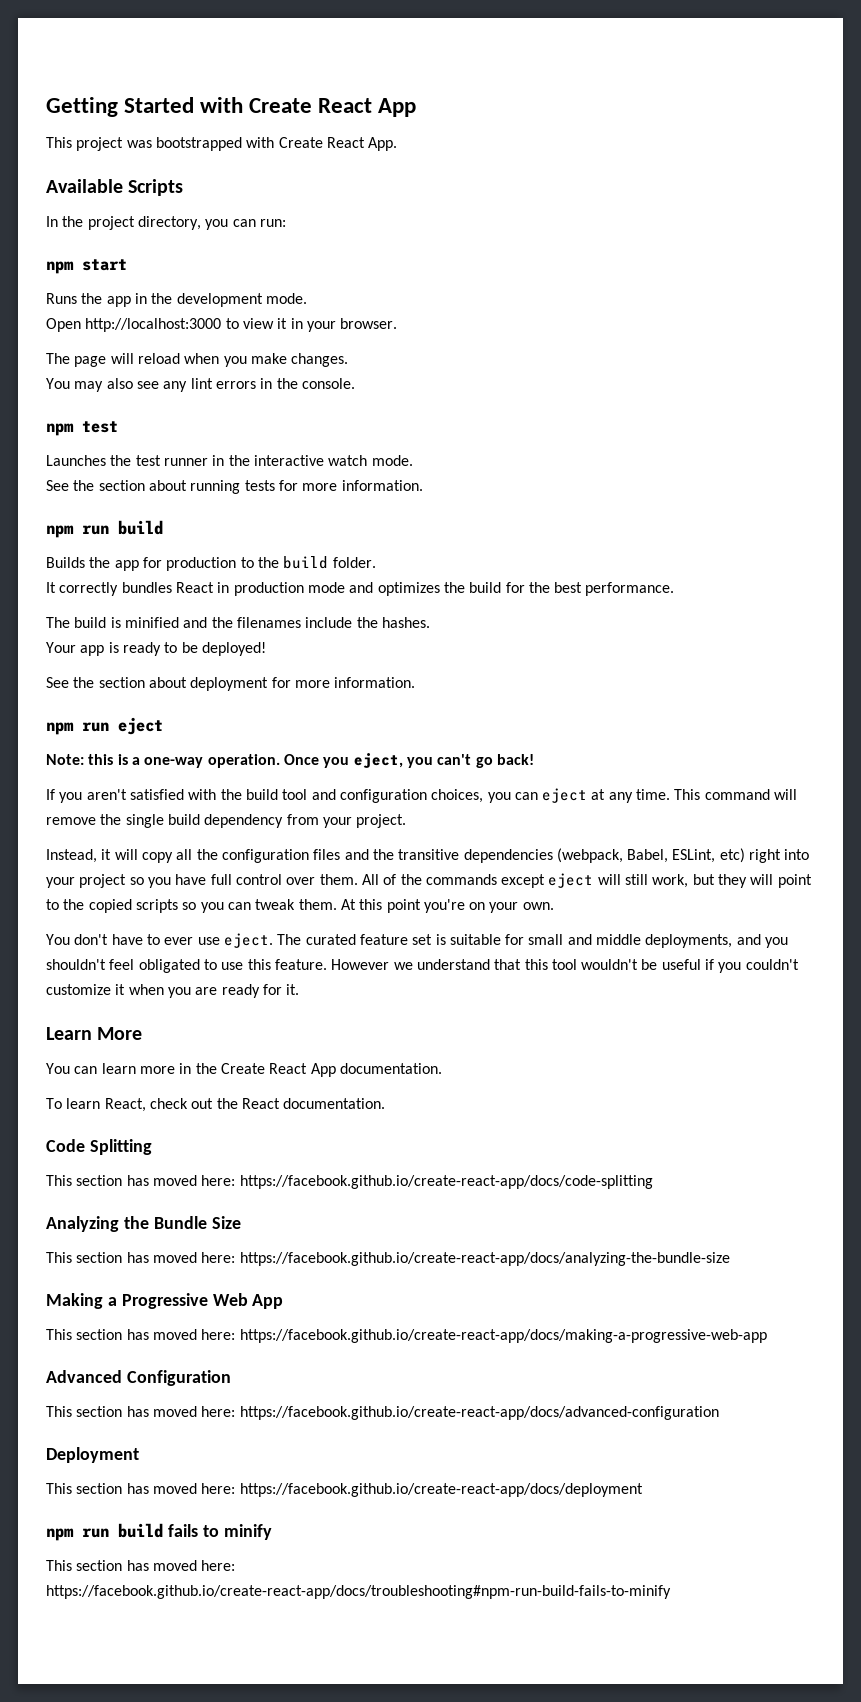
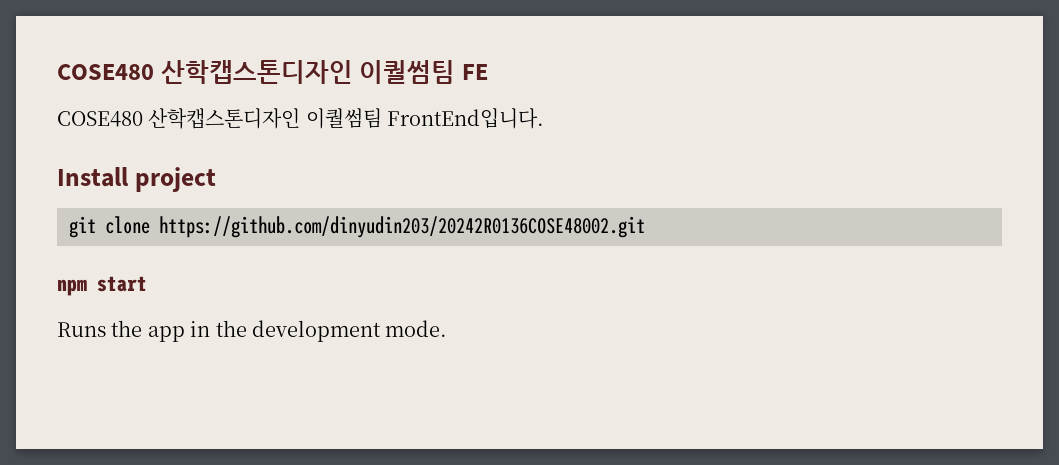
[46,97,417,117] [46,137,398,151] [46,179,184,196] [46,216,286,230] Getting Started with Create React App // This project was bootstrapped with Create React App. // Available Scripts // In the project directory, you can run: -> [57,60,488,84] [57,108,545,129] [57,167,216,192] [69,216,645,238] COSE480 산학캡스톤디자인 이퀄썸팀 FE // COSE480 산학캡스톤디자인 이퀄썸팀 FrontEnd입니다. // Install project // git clone https://github.com/dinyudin203/20242R0136COSE48002.git
[46,318,398,332] [46,353,349,367] [46,378,355,392] [46,421,118,436] [46,455,413,466] [46,480,423,494] [46,520,163,538] [46,556,376,571] [46,582,675,596] [46,617,430,628] [46,642,266,656] [46,677,416,691] [46,717,163,735] [46,753,534,768] [46,788,798,803] [46,814,407,828] [46,848,810,863] [46,873,812,888] [46,899,554,913] [46,933,789,948] [46,959,799,973] [46,984,300,998] [46,1027,143,1040] [46,1063,442,1077] [46,1098,386,1112] [46,1139,152,1155] [46,1175,653,1189] [46,1216,241,1232] [46,1252,730,1266] [46,1293,284,1309] [46,1329,767,1343] [46,1370,231,1386] [46,1406,719,1420] [46,1447,139,1463] [46,1483,643,1497] [46,1523,272,1541] [46,1560,236,1571] [46,1585,671,1599] // Open http://localhost:3000 to view it in your browser. // The page will reload when you make changes. // You may also see any lint errors in the console. // npm test // Launches the test runner in the interactive watch mode. // See the section about running tests for more information. // npm run build // Builds the app for production to the build folder. // It correctly bundles React in production mode and optimizes the build for the best performance. // The build is minified and the filenames include the hashes. // Your app is ready to be deployed! // See the section about deployment for more information. // npm run eject // Note: this is a one-way operation. Once you eject, you can't go back! // If you aren't satisfied with the build tool and configuration choices, you can eject at any time. This command will remove the single build dependency from your project. // Instead, it will copy all the configuration files and the transitive dependencies (webpack, Babel, ESLint, etc) right into your project so you have full control over them. All of the commands except eject will still work, but they will point to the copied scripts so you can tweak them. At this point you're on your own. // You don't have to ever use eject. The curated feature set is suitable for small and middle deployments, and you shouldn't feel obligated to use this feature. However we understand that this tool wouldn't be useful if you couldn't customize it when you are ready for it. // Learn More // You can learn more in the Create React App documentation. // To learn React, check out the React documentation. // Code Splitting // This section has moved here: https://facebook.github.io/create-react-app/docs/code-splitting // Analyzing the Bundle Size // This section has moved here: https://facebook.github.io/create-react-app/docs/analyzing-the-bundle-size // Making a Progressive Web App // This section has moved here: https://facebook.github.io/create-react-app/docs/making-a-progressive-web-app // Advanced Configuration // This section has moved here: https://facebook.github.io/create-react-app/docs/advanced-configuration // Deployment // This section has moved here: https://facebook.github.io/create-react-app/docs/deployment // npm run build fails to minify // This section has moved here: https://facebook.github.io/create-react-app/docs/troubleshooting#npm-run-build-fails-to-minify -> (448, 328) none

